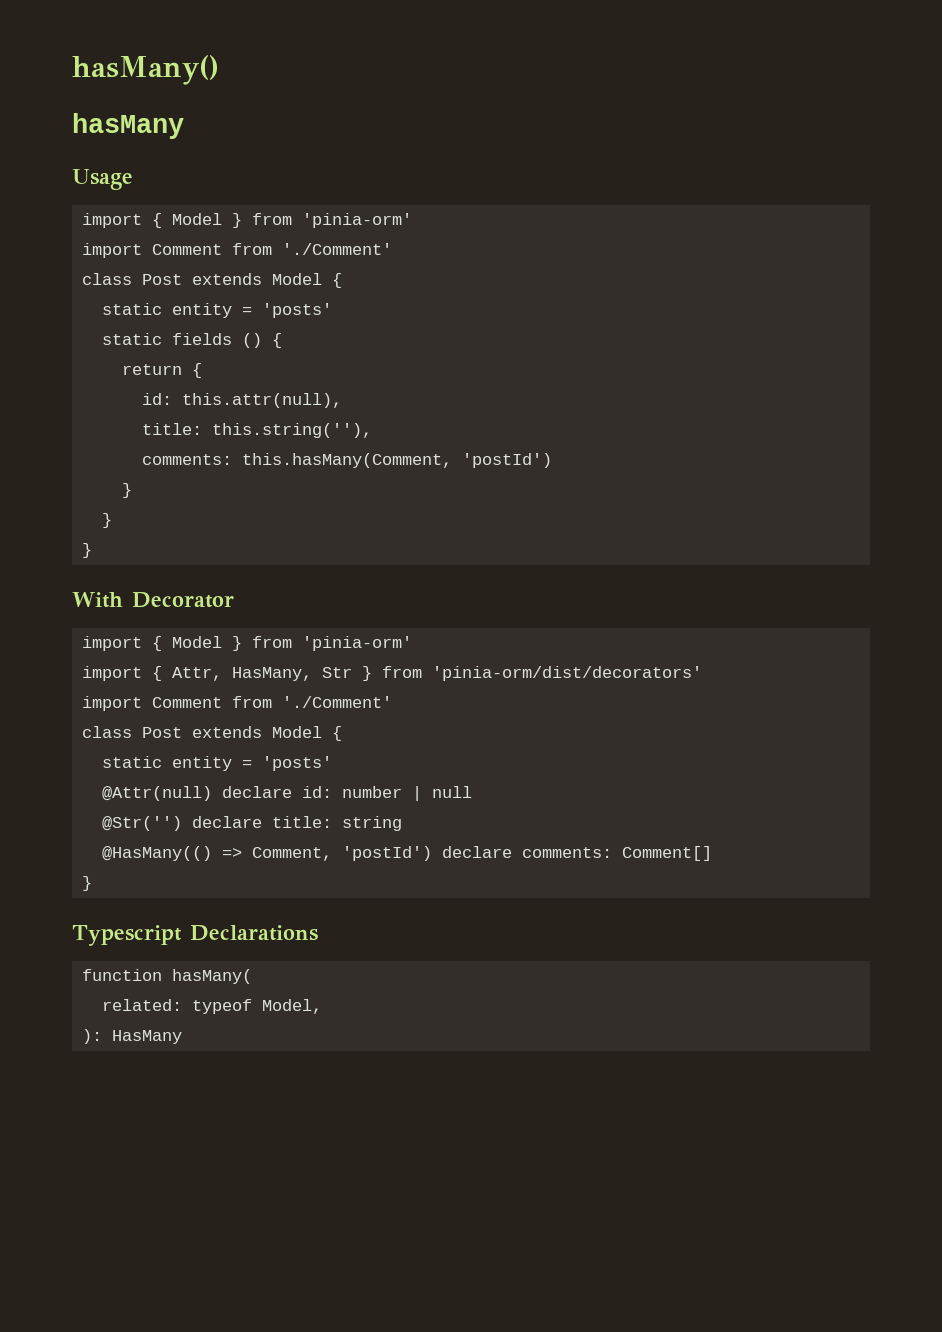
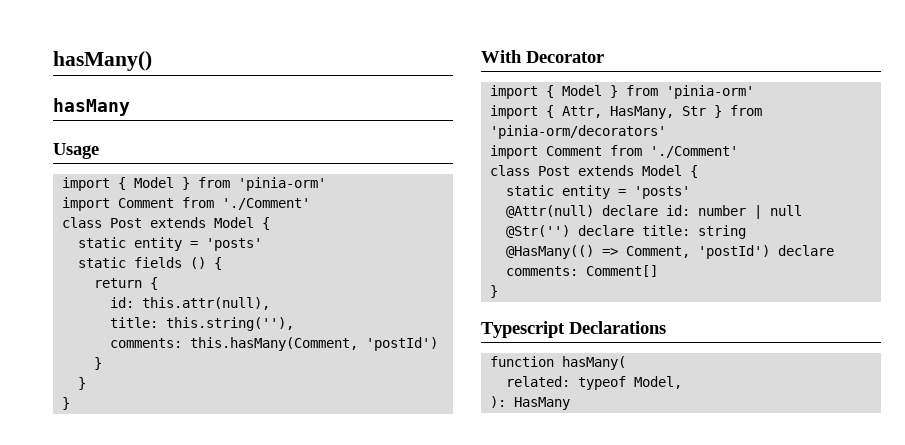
[431,666,702,681] 'pinia-orm/dist/decorators' -> [490,125,666,139] 'pinia-orm/decorators'

